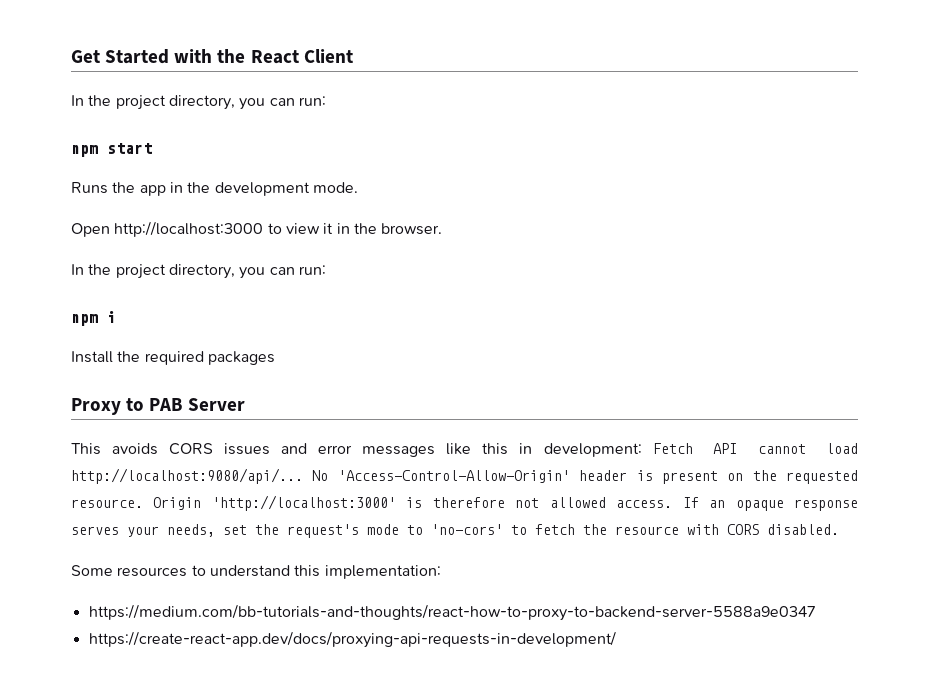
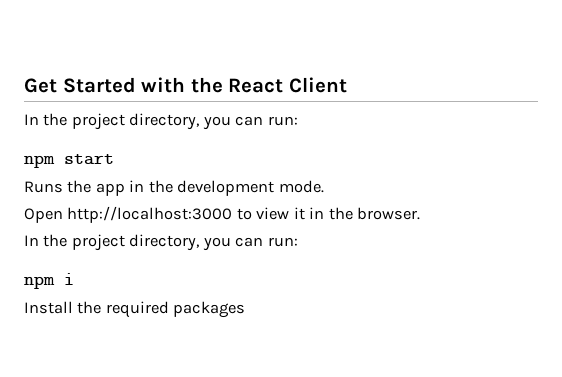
[71,398,246,415] [71,443,859,457] [71,468,858,484] [71,495,859,511] [71,524,839,538] [71,565,441,579] [88,604,816,621] [88,631,616,648] // Proxy to PAB Server // This avoids CORS issues and error messages like this in development: Fetch API cannot load http://localhost:9080/api/... No 'Access-Control-Allow-Origin' header is present on the requested resource. Origin 'http://localhost:3000' is therefore not allowed access. If an opaque response serves your needs, set the request's mode to 'no-cors' to fetch the resource with CORS disabled. // Some resources to understand this implementation: // https://medium.com/bb-tutorials-and-thoughts/react-how-to-proxy-to-backend-server-5588a9e0347 // https://create-react-app.dev/docs/proxying-api-requests-in-development/ -> (246, 309) none

